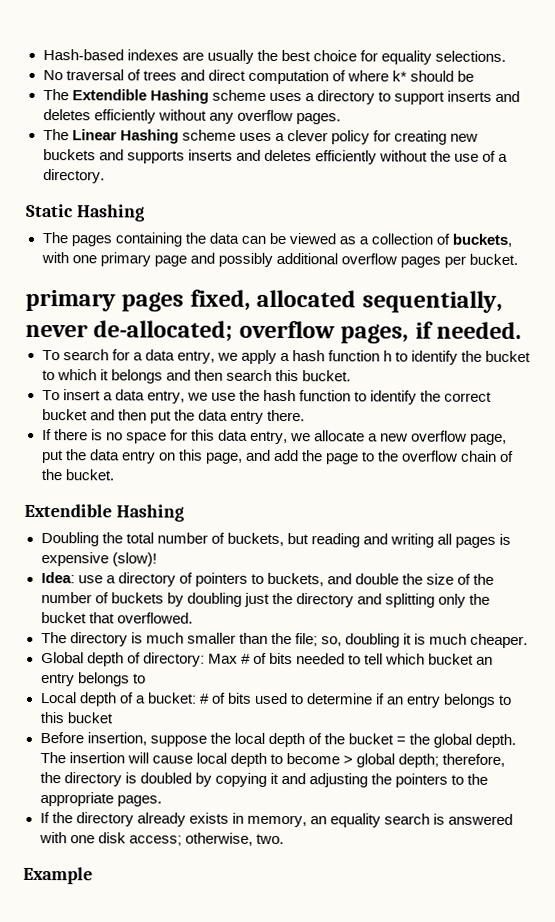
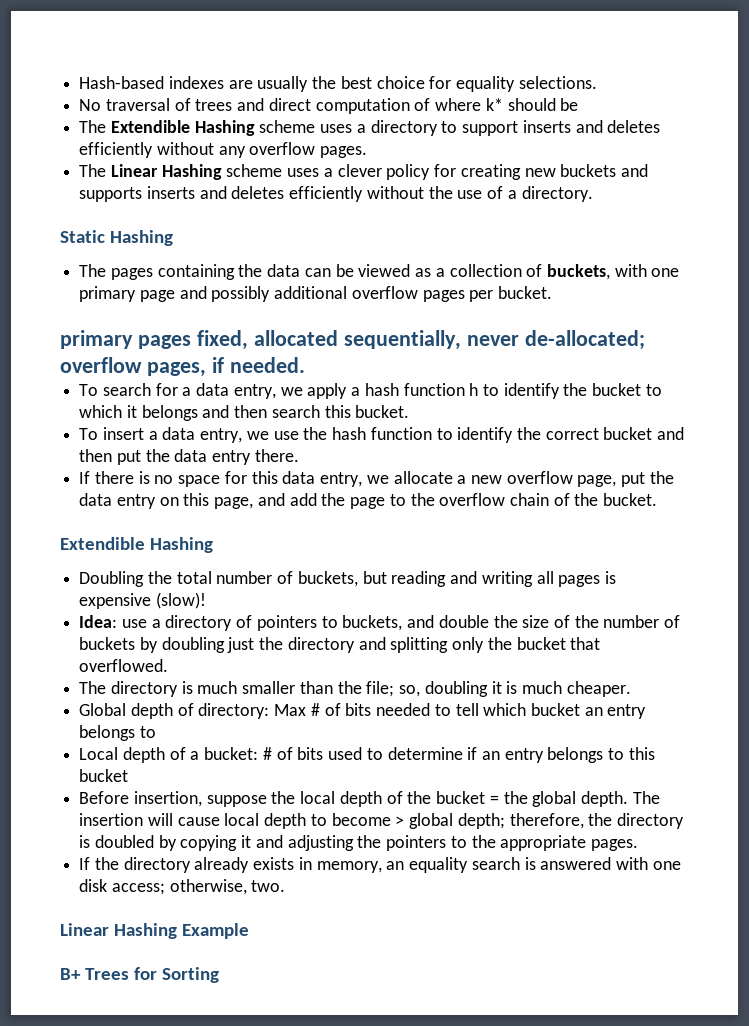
(284, 839) none -> [60,923,178,939] Linear Hashing
(93, 875) none -> [60,967,220,983] // B+ Trees for Sorting

